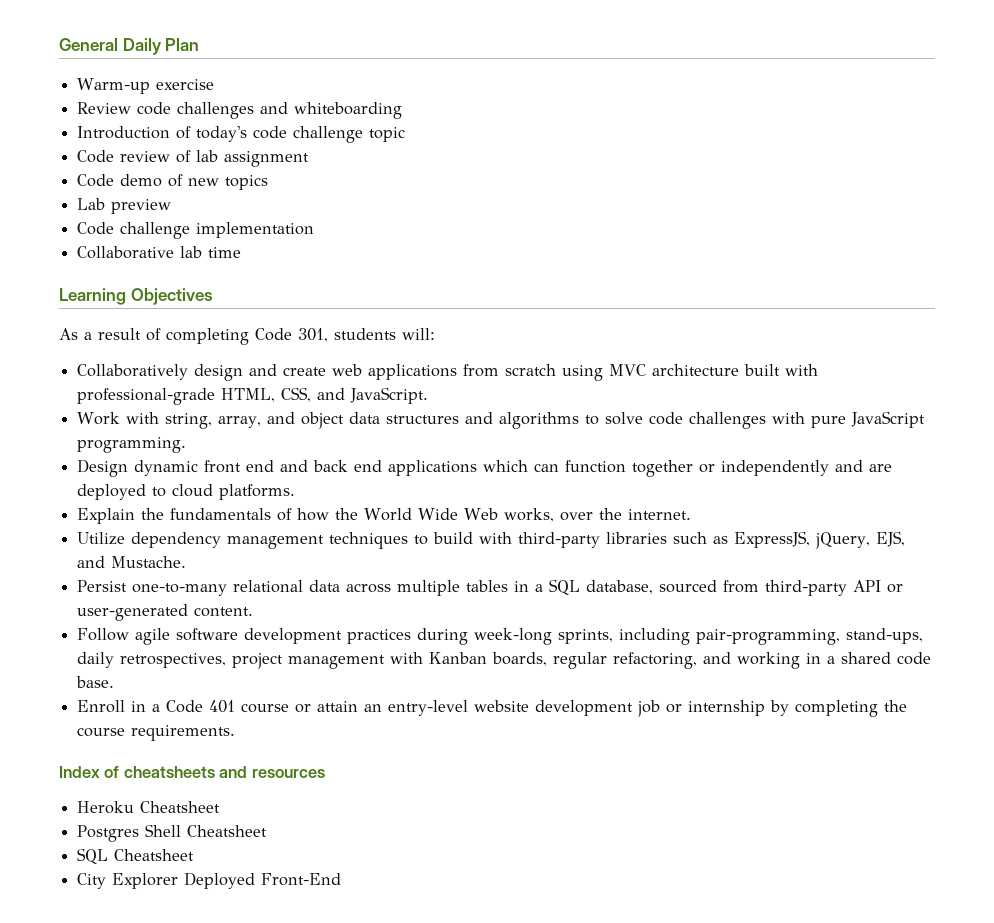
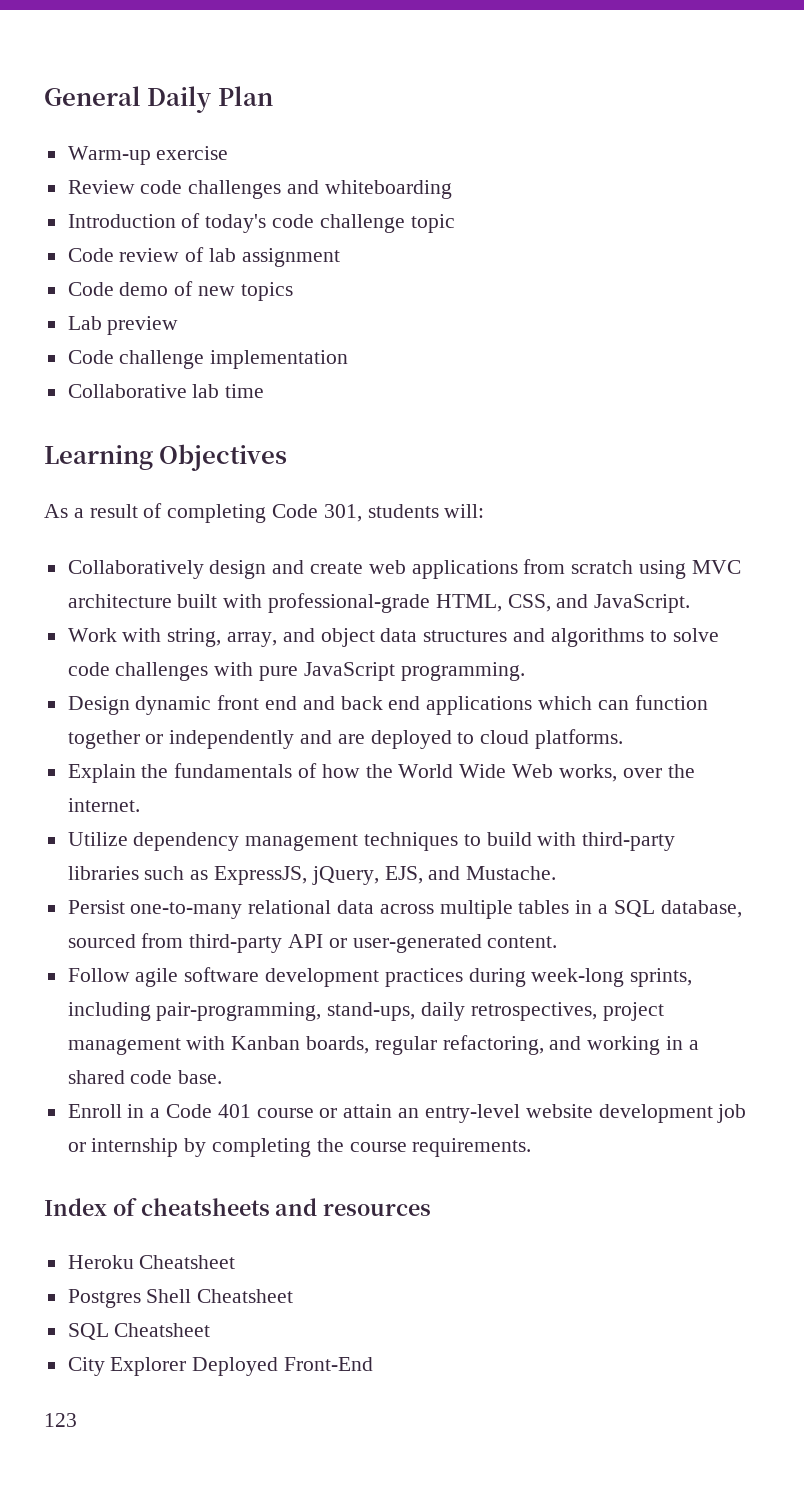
(342, 879) none -> [44,1413,77,1427] // 123

